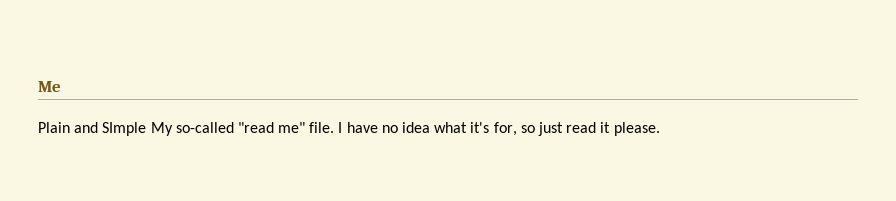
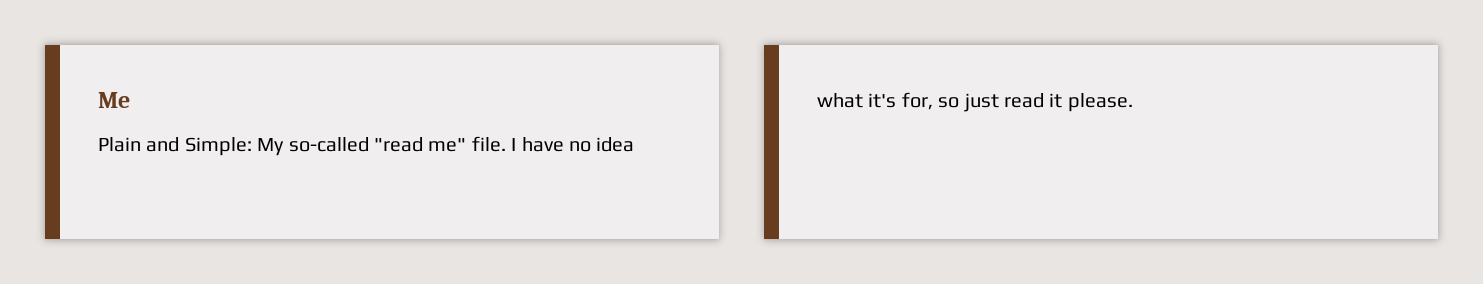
[102,122,147,136] SImple -> [184,137,252,156] Simple:

